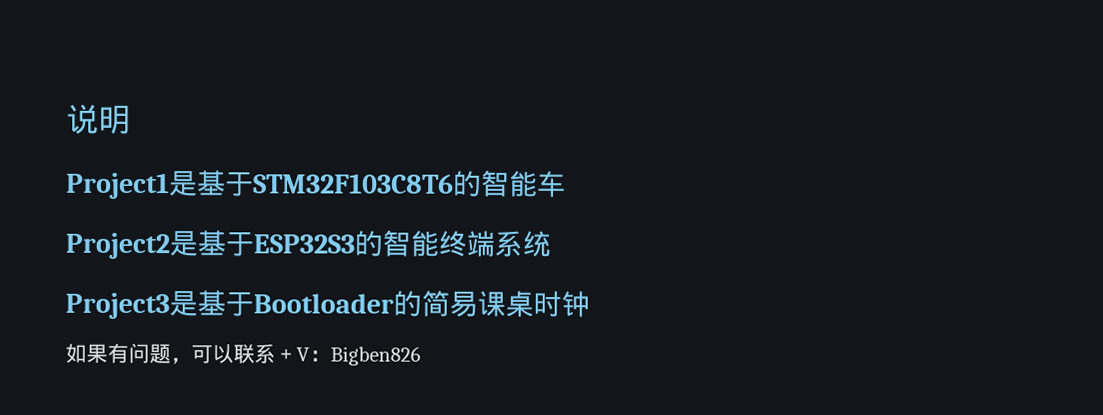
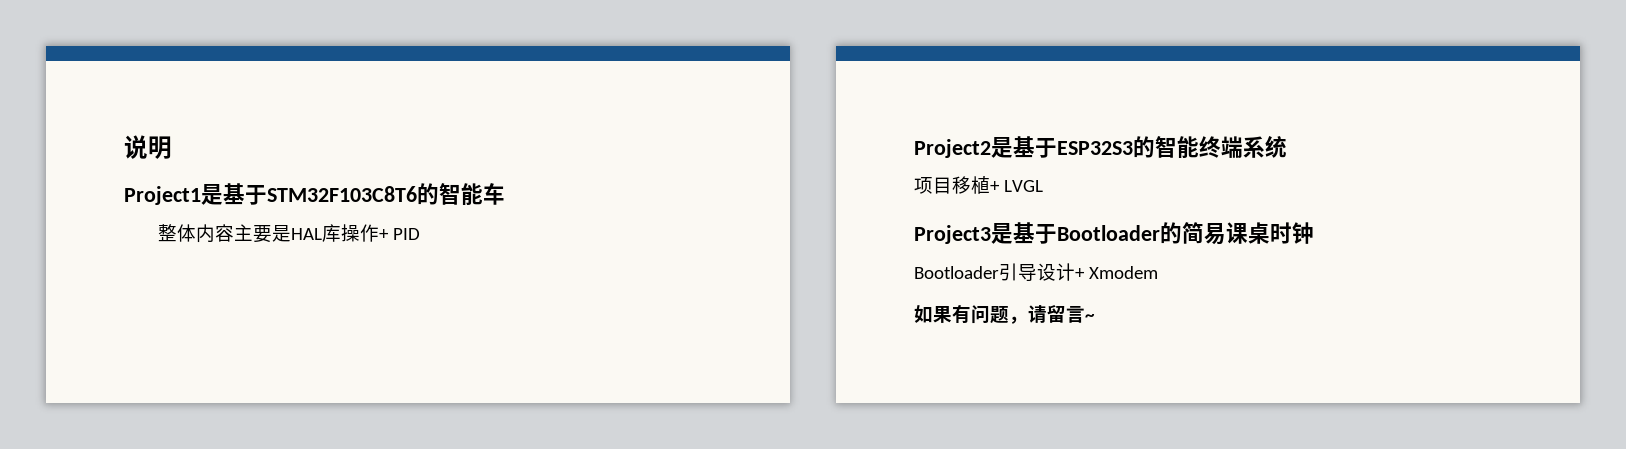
(566, 184) none -> [157,224,420,243] // 整体内容主要是HAL库操作+ PID
(551, 243) none -> [914,175,1043,194] // 项目移植+ LVGL
[65,342,421,366] 如果有问题，可以联系＋V：Bigben826 -> [914,263,1158,281] [914,305,1095,324] Bootloader引导设计+ Xmodem // 如果有问题，请留言~

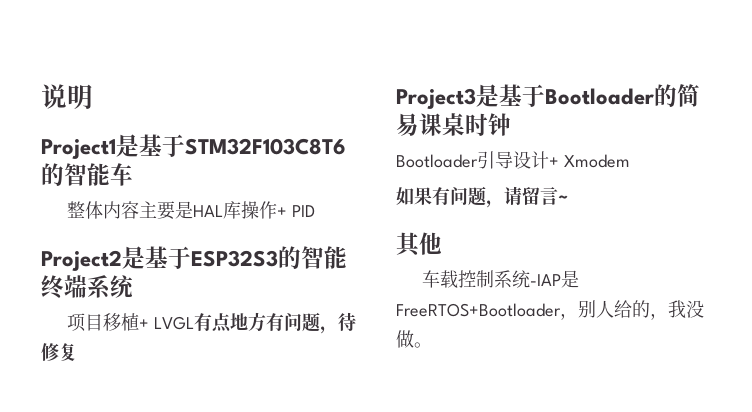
(1043, 186) none -> [193,312,356,334] [41,343,77,361] 有点地方有问题，待修复
(1095, 317) none -> [396,232,442,257] [422,270,580,288] [396,300,704,320] [396,330,432,348] // 其他 // 车载控制系统-IAP是FreeRTOS+Bootloader，别人给的，我没做。

